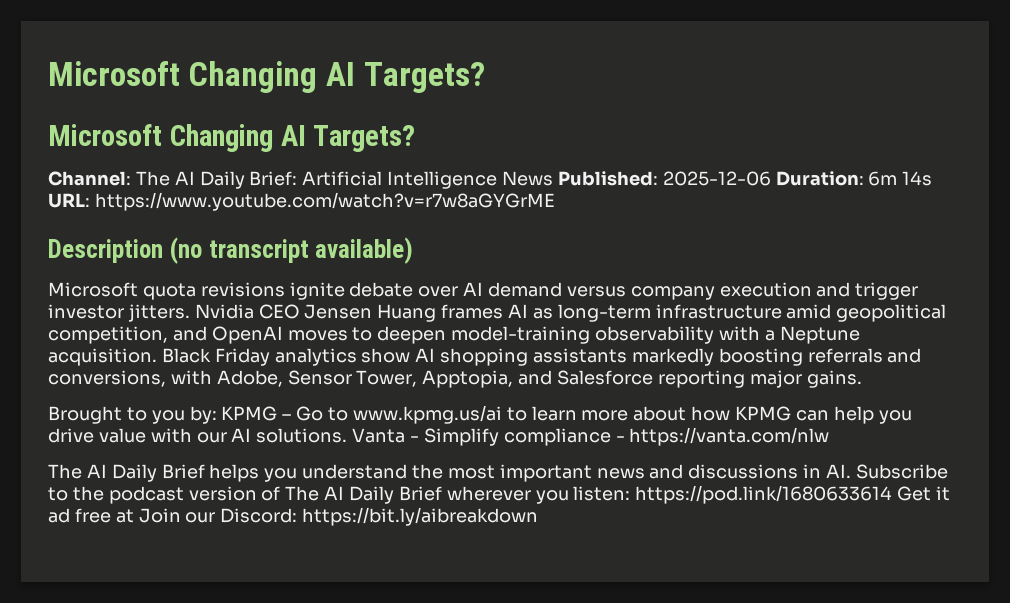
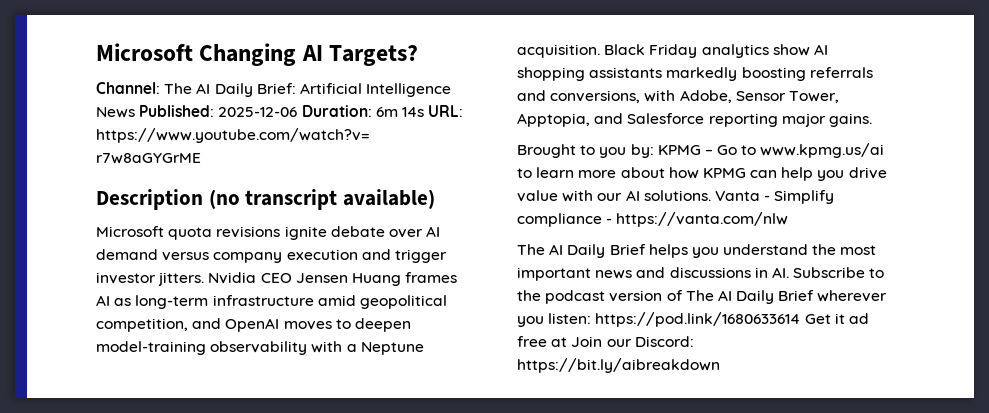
[48,61,486,93] [48,124,416,152] Microsoft Changing AI Targets? // Microsoft Changing AI Targets? -> [96,43,419,66] Microsoft Changing AI Targets?

